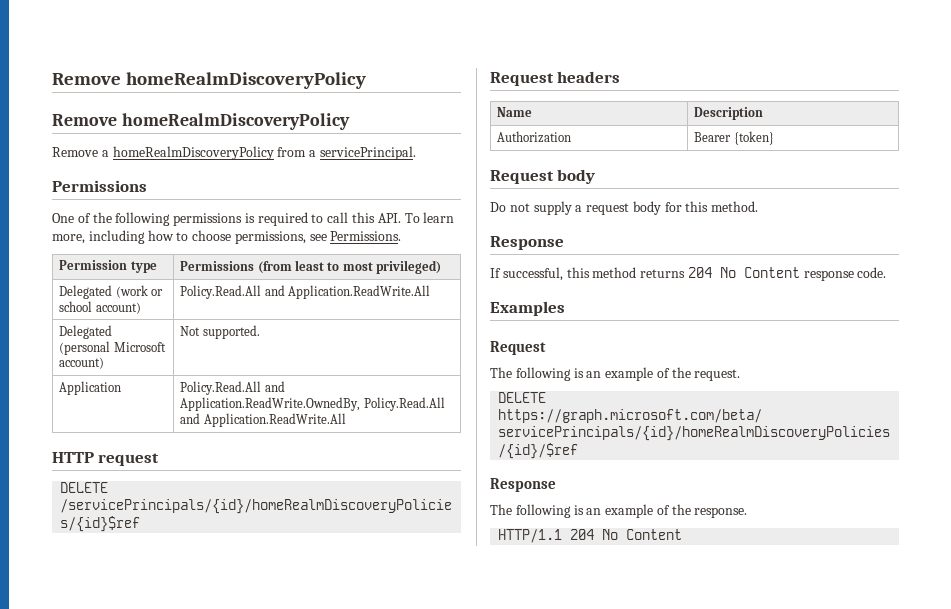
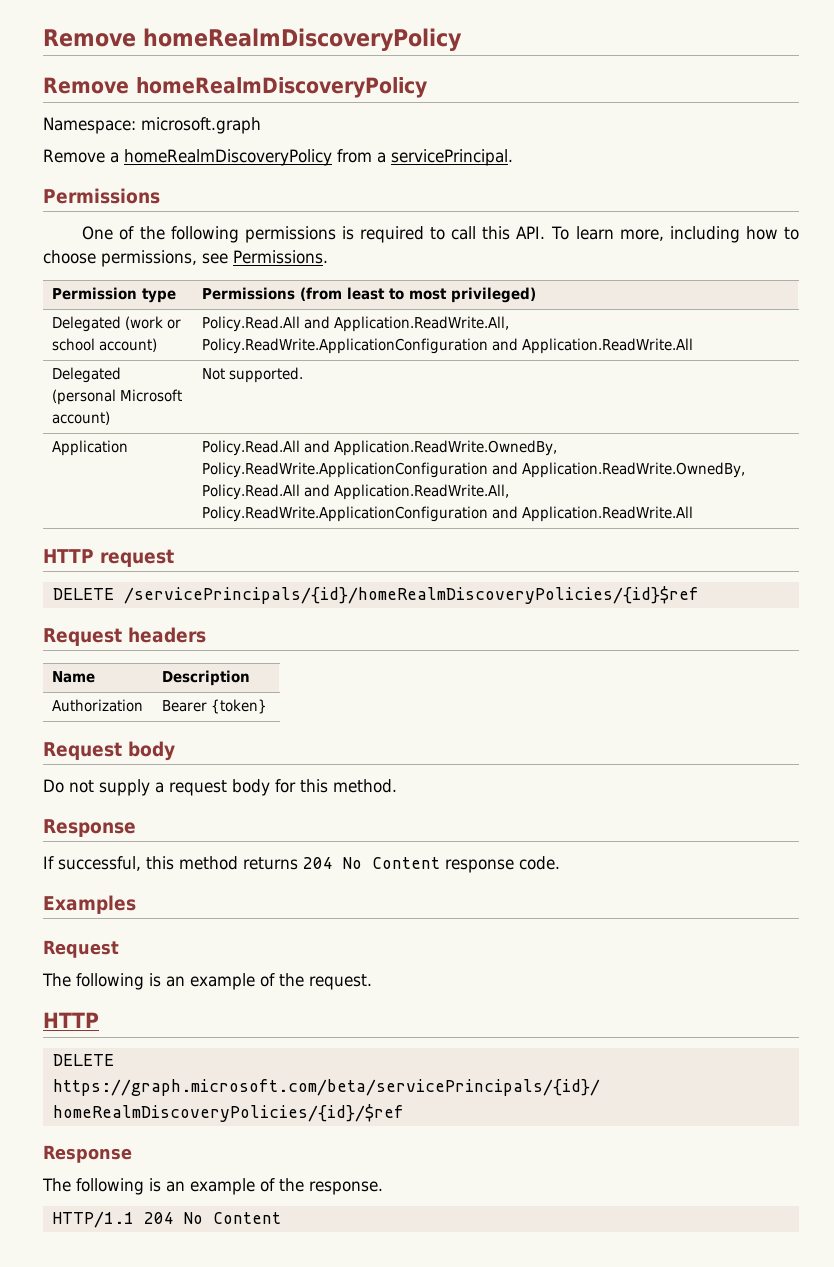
(350, 121) none -> [43,117,261,134] // Namespace: microsoft.graph
(285, 290) none -> [334,316,510,332] [202,338,519,354] Application.ReadWrite.All, Policy.ReadWrite.ApplicationConfiguration and
[363,397,445,411] Policy.Read.All -> [202,462,746,478] [202,484,510,500] [202,506,489,522] Policy.ReadWrite.ApplicationConfiguration and Application.ReadWrite.OwnedBy, Policy.Read.All and Application.ReadWrite.All, Policy.ReadWrite.ApplicationConfiguration
(741, 375) none -> [43,1012,99,1028] // HTTP

